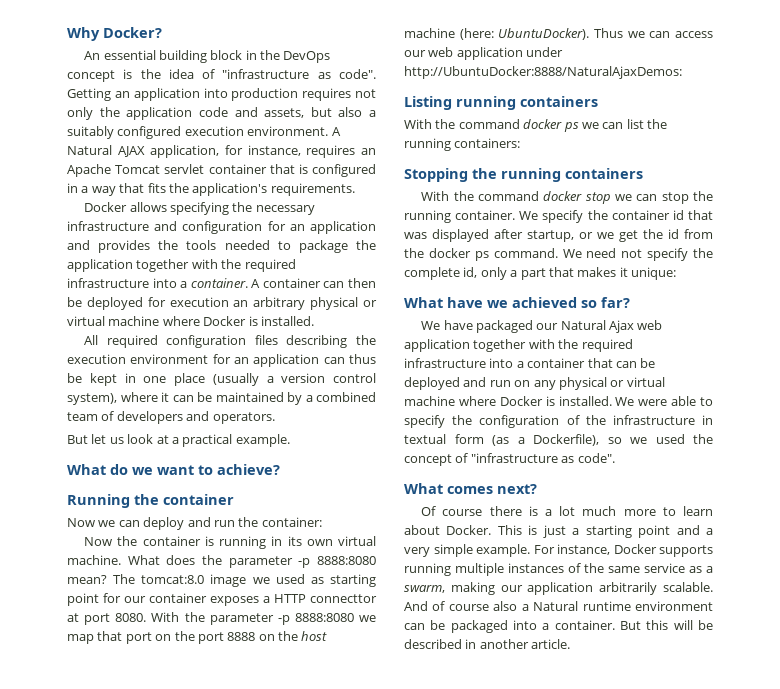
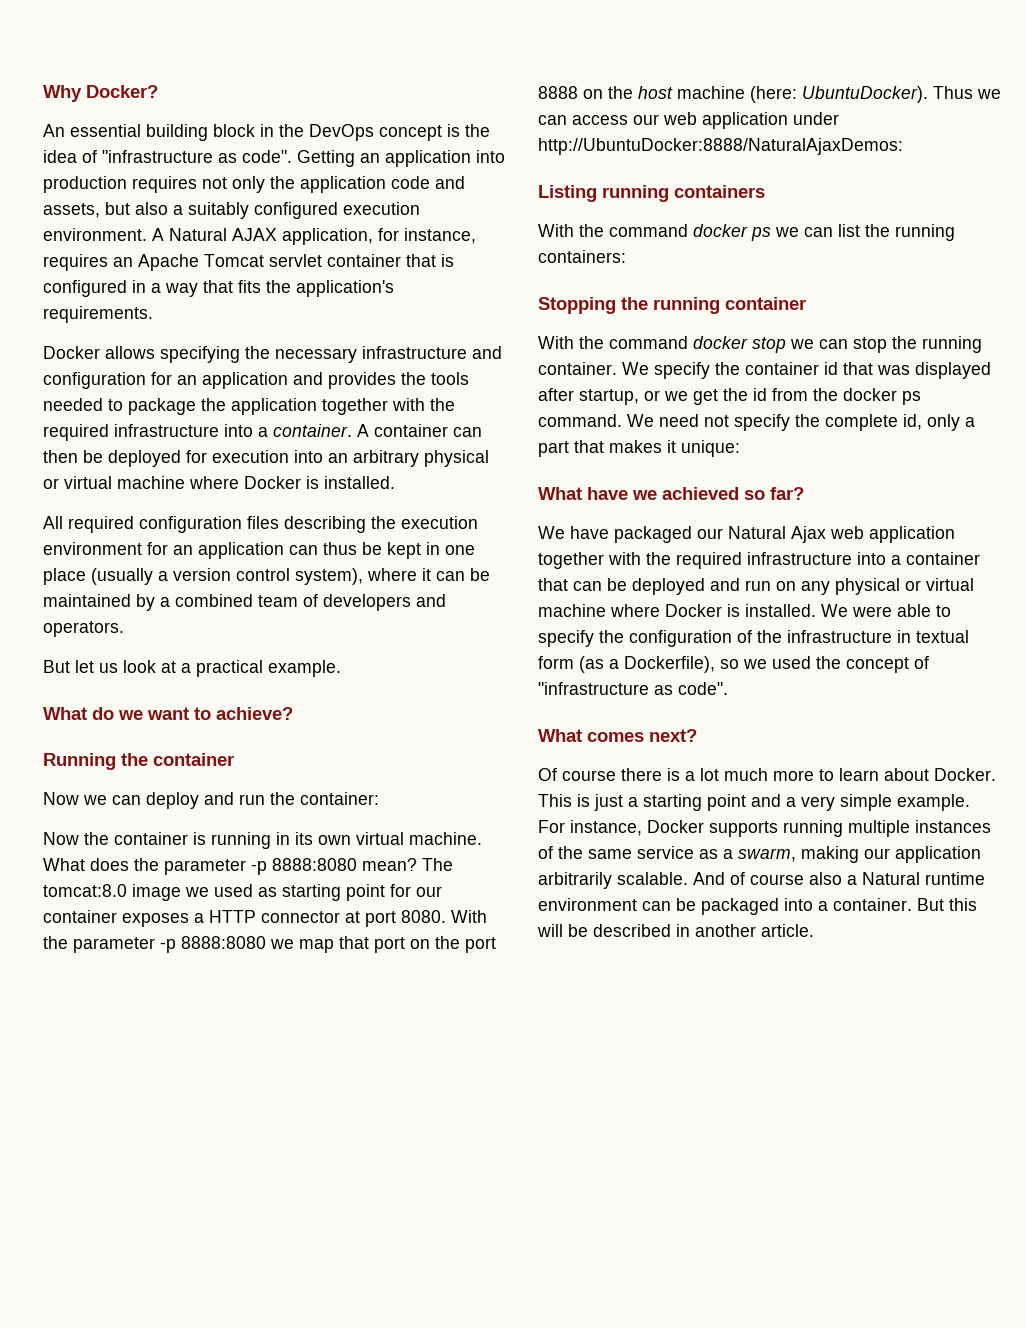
(229, 302) none -> [294,450,323,463] into
[310,594,377,603] connecttor -> [261,911,340,923] connector
[565,168,643,179] containers -> [725,297,806,310] container

